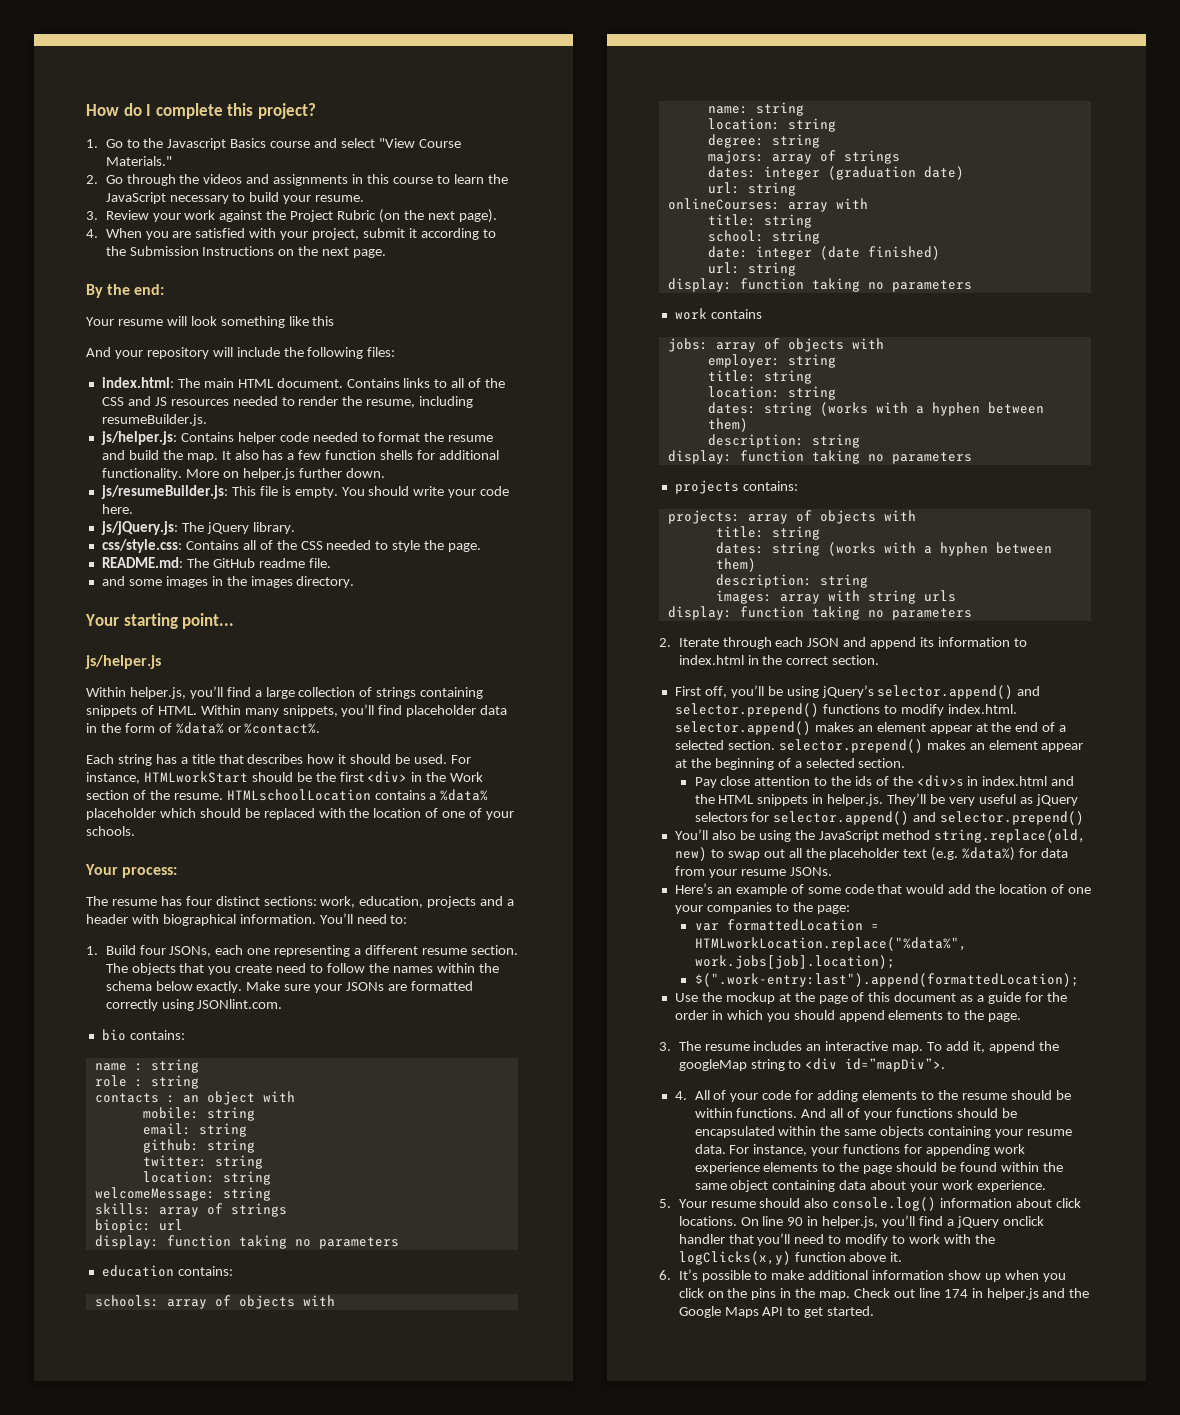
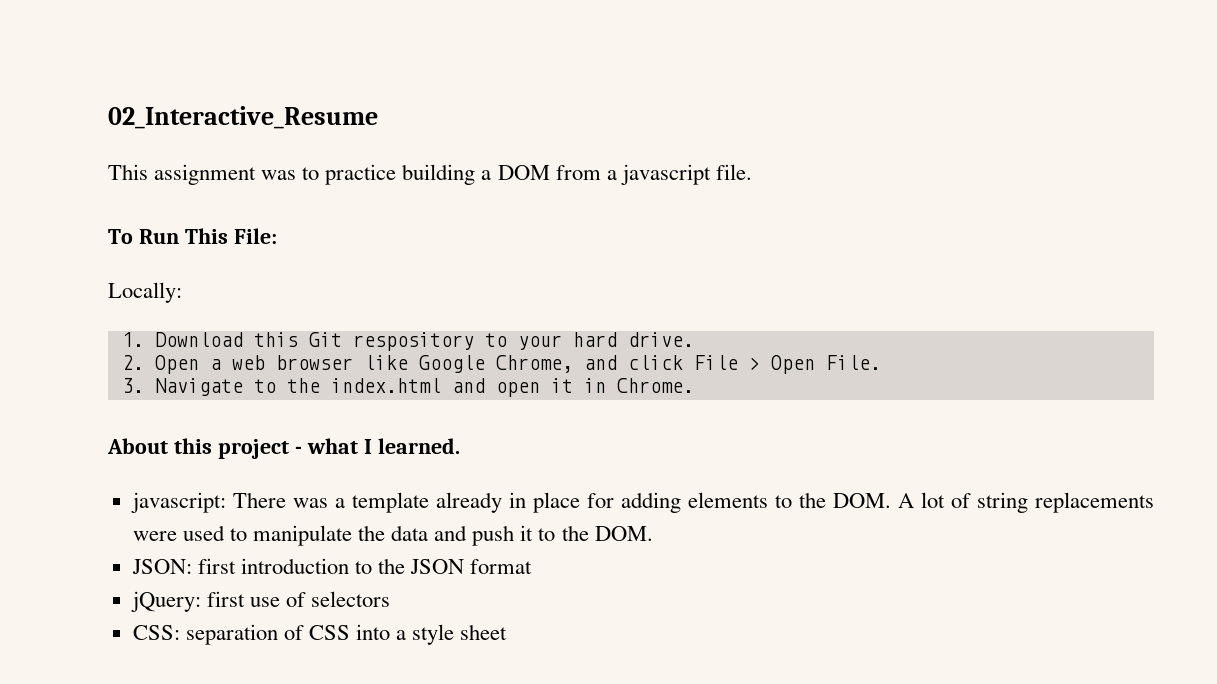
[86,103,316,119] [86,138,461,150] [105,156,172,166] [86,174,508,186] [105,192,365,204] [86,209,497,223] [86,228,496,240] [105,246,387,258] [86,284,165,298] [86,316,335,328] [86,347,396,359] [101,377,506,388] [101,396,474,408] [101,414,207,426] [100,431,494,445] [101,450,499,462] [101,468,385,480] [100,485,510,499] [101,504,133,514] [100,521,295,535] [101,539,482,553] [101,557,331,568] [101,576,355,588] [85,613,235,629] [85,655,161,669] [86,686,484,699] [86,704,508,717] [86,722,321,734] [86,754,471,766] [86,771,484,784] [86,789,489,801] [86,808,515,820] [86,826,135,836] [85,864,178,878] [86,896,515,908] [86,913,408,926] [86,945,518,957] [105,963,499,975] [105,981,473,993] [105,999,283,1011] [101,1029,185,1041] [94,1059,199,1073] [94,1075,199,1089] [94,1091,295,1105] [142,1107,255,1121] [142,1123,247,1137] [142,1139,255,1153] [142,1155,263,1169] [142,1171,271,1185] [94,1187,271,1201] [94,1203,287,1217] [94,1219,183,1233] [94,1235,399,1249] [101,1265,233,1277] [94,1295,335,1309] [707,102,804,116] [707,118,836,132] [707,134,820,148] [707,150,900,164] [707,166,964,180] [707,182,796,196] [667,198,868,212] [707,214,812,228] [707,230,820,244] [707,246,940,260] [707,262,796,276] [667,278,972,292] [674,308,762,320] [667,338,884,352] [707,354,836,368] [707,370,812,384] [707,386,836,400] [707,402,1044,416] [707,418,748,432] [707,434,860,448] [667,450,972,464] [674,480,798,494] [667,510,916,524] [715,526,820,540] [715,542,1052,556] [715,558,756,572] [715,574,868,588] [715,590,956,604] [667,606,972,620] [659,637,1027,649] [678,655,880,665] [674,685,1041,699] [674,703,1017,717] [674,721,1067,735] [674,739,1084,753] [674,758,906,770] [694,775,1074,788] [694,793,1078,806] [694,811,1085,825] [674,829,1087,843] [674,847,1069,861] [674,866,832,878] [674,883,1091,896] [674,902,850,914] [694,919,879,931] [694,937,967,951] [694,955,895,969] [694,973,1079,987] [674,992,1067,1004] [674,1010,1022,1022] [659,1041,1059,1053] [678,1058,946,1072] [674,1090,792,1102] How do I complete this project? // 1. Go to the Javascript Basics course and select "View Course Materials." // 2. Go through the videos and assignments in this course to learn the JavaScript necessary to build your resume. // 3. Review your work against the Project Rubric (on the next page). // 4. When you are satisfied with your project, submit it according to the Submission Instructions on the next page. // By the end: // Your resume will look something like this // And your repository will include the following files: // index.html: The main HTML document. Contains links to all of the CSS and JS resources needed to render the resume, including resumeBuilder.js. // js/helper.js: Contains helper code needed to format the resume and build the map. It also has a few function shells for additional functionality. More on helper.js further down. // js/resumeBuilder.js: This file is empty. You should write your code here. // js/jQuery.js: The jQuery library. // css/style.css: Contains all of the CSS needed to style the page. // README.md: The GitHub readme file. // and some images in the images directory. // Your starting point... // js/helper.js // Within helper.js, you’ll find a large collection of strings containing snippets of HTML. Within many snippets, you’ll find placeholder data in the form of %data% or %contact%. // Each string has a title that describes how it should be used. For instance, HTMLworkStart should be the first <div> in the Work section of the resume. HTMLschoolLocation contains a %data% placeholder which should be replaced with the location of one of your schools. // Your process: // The resume has four distinct sections: work, education, projects and a header with biographical information. You’ll need to: // 1. Build four JSONs, each one representing a different resume section. The objects that you create need to follow the names within the schema below exactly. Make sure your JSONs are formatted correctly using JSONlint.com. // bio contains: // name : string // role : string // contacts : an object with // mobile: string // email: string // github: string // twitter: string // location: string // welcomeMessage: string // skills: array of strings // biopic: url // display: function taking no parameters // education contains: // schools: array of objects with // name: string // location: string // degree: string // majors: array of strings // dates: integer (graduation date) // url: string // onlineCourses: array with // title: string // school: string // date: integer (date finished) // url: string // display: function taking no parameters // work contains // jobs: array of objects with // employer: string // title: string // location: string // dates: string (works with a hyphen between them) // description: string // display: function taking no parameters // projects contains: // projects: array of objects with // title: string // dates: string (works with a hyphen between them) // description: string // images: array with string urls // display: function taking no parameters // 2. Iterate through each JSON and append its information to index.html in the correct section. // First off, you’ll be using jQuery’s selector.append() and selector.prepend() functions to modify index.html. selector.append() makes an element appear at the end of a selected section. selector.prepend() makes an element appear at the beginning of a selected section. // Pay close attention to the ids of the <div>s in index.html and the HTML snippets in helper.js. They’ll be very useful as jQuery selectors for selector.append() and selector.prepend() // You’ll also be using the JavaScript method string.replace(old, new) to swap out all the placeholder text (e.g. %data%) for data from your resume JSONs. // Here’s an example of some code that would add the location of one your companies to the page: // var formattedLocation = HTMLworkLocation.replace("%data%", work.jobs[job].location); // $(".work-entry:last").append(formattedLocation); // Use the mockup at the page of this document as a guide for the order in which you should append elements to the page. // 3. The resume includes an interactive map. To add it, append the googleMap string to <div id=”mapDiv”>. // 4. All of your code -> [108,106,378,129] [108,164,752,185] [108,228,277,244] [108,282,182,303] [121,332,694,351] [121,355,881,374] [121,378,694,397] [107,438,460,459] [130,492,580,513] 02_Interactive_Resume // This assignment was to practice building a DOM from a javascript file. // To Run This File: // Locally: // 1. Download this Git respository to your hard drive. // 2. Open a web browser like Google Chrome, and click File > Open File. // 3. Navigate to the index.html and open it in Chrome. // About this project - what I learned. // javascript: There was a template already in place
[961,1090,1071,1100] [694,1108,1017,1120] [694,1126,1072,1138] [694,1144,1025,1156] [694,1162,1063,1174] [694,1180,1046,1192] [659,1197,1081,1211] [678,1215,1044,1228] [678,1233,995,1246] [678,1251,903,1265] [659,1269,1066,1282] [678,1288,1090,1300] [678,1306,875,1318] resume should be within functions. And all of your functions should be encapsulated within the same objects containing your resume data. For instance, your functions for appending work experience elements to the page should be found within the same object containing data about your work experience. // 5. Your resume should also console.log() information about click locations. On line 90 in helper.js, you’ll find a jQuery onclick handler that you’ll need to modify to work with the logClicks(x,y) function above it. // 6. It’s possible to make additional information show up when you click on the pins in the map. Check out line 174 in helper.js and the Google Maps API to get started. -> [832,492,1155,513] [132,525,653,546] [131,558,533,574] [130,591,391,612] [132,624,508,645] DOM. A lot of string replacements were used to manipulate the data and push it to the DOM. // JSON: first introduction to the JSON format // jQuery: first use of selectors // CSS: separation of CSS into a style sheet

